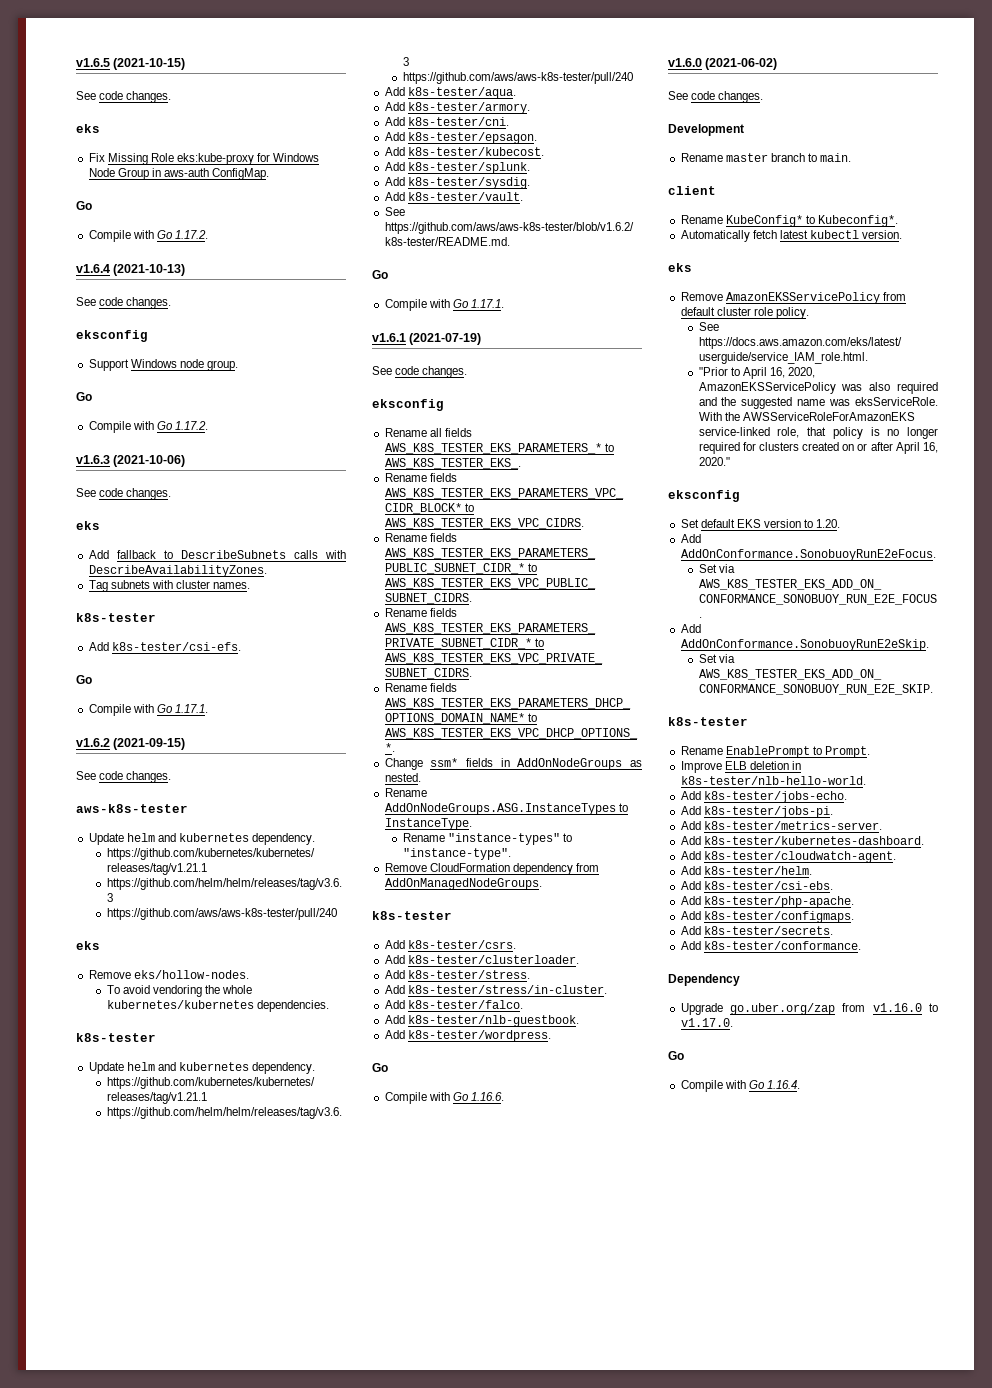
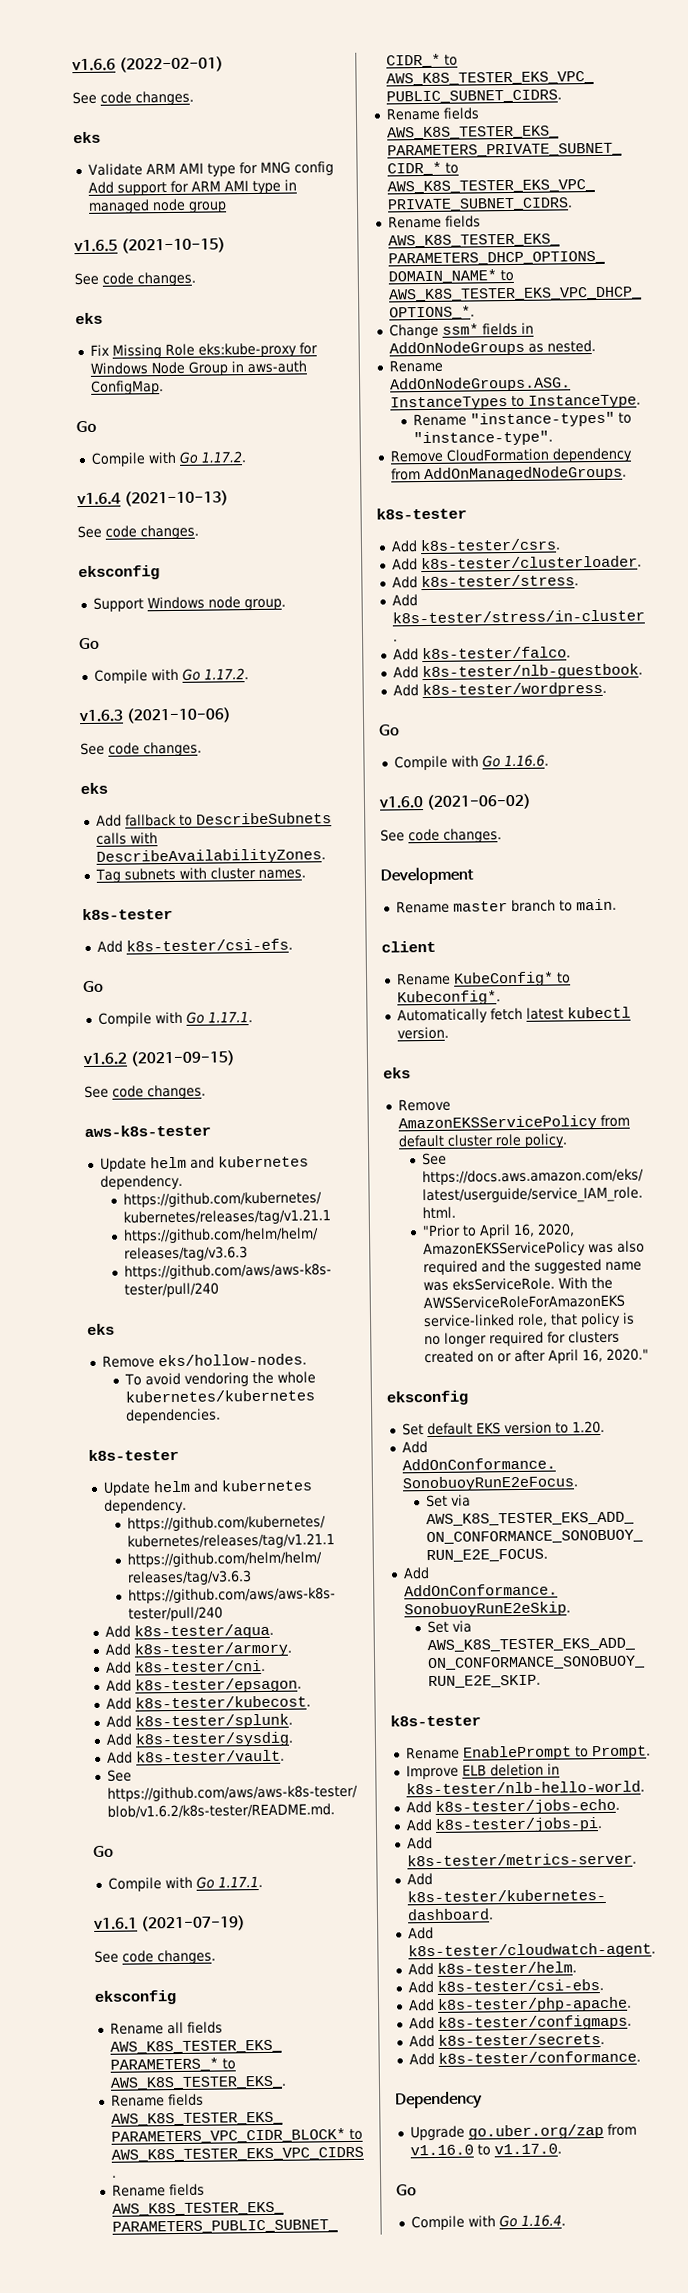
(76, 62) none -> [71,56,225,73] [72,90,194,106] [73,131,101,144] [87,161,334,177] [87,179,297,196] [87,198,227,214] v1.6.6 (2022-02-01) // See code changes. // eks // Validate ARM AMI type for MNG config Add support for ARM AMI type in managed node group //

